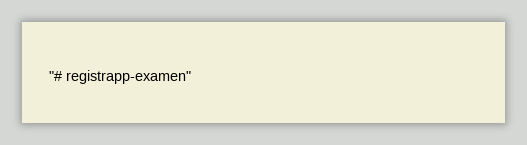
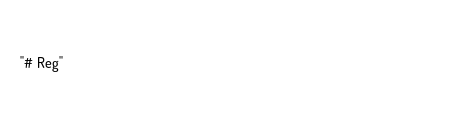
[66,70,191,84] registrapp-examen" -> [36,56,63,72] Reg"

